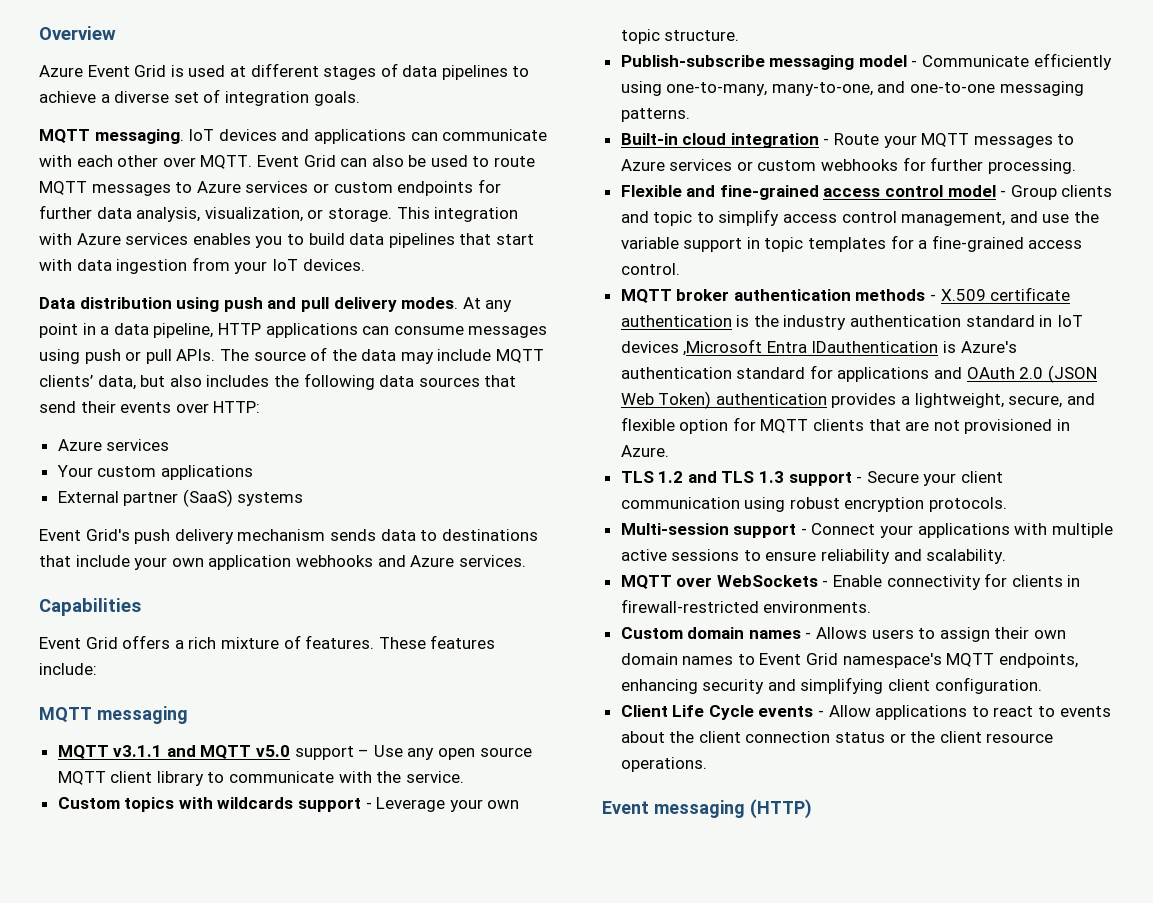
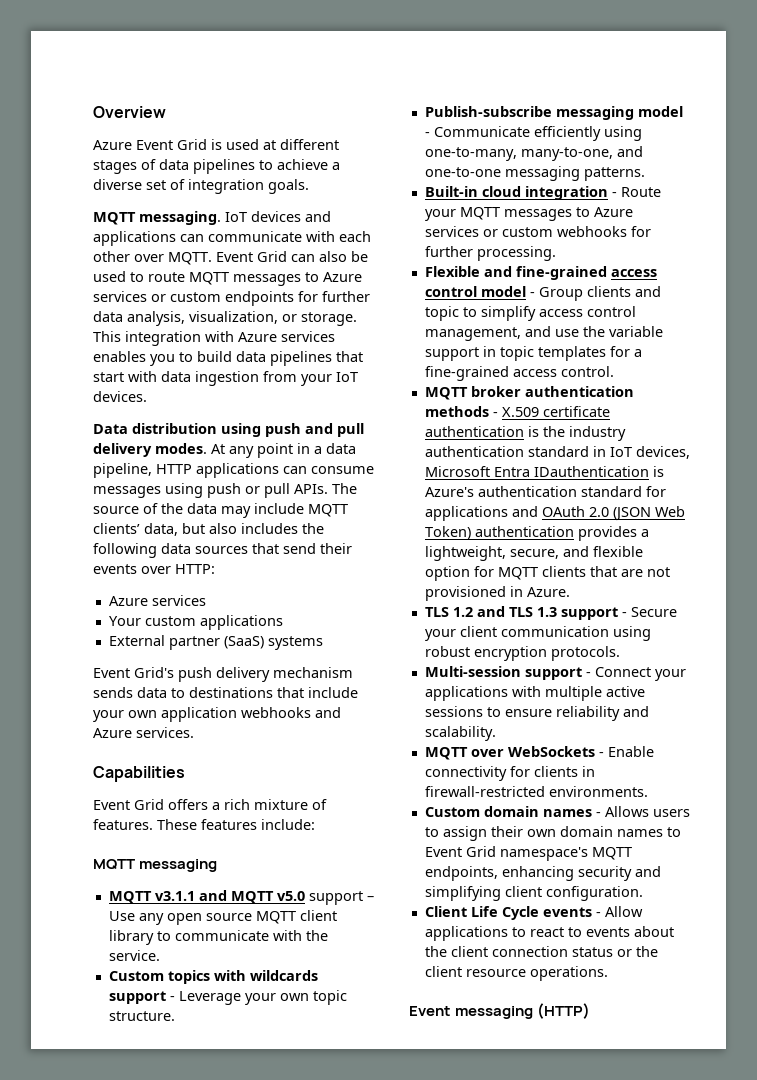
[620,339,763,356] devices ,Microsoft -> [635,446,690,459] [424,466,490,477] devices, Microsoft

